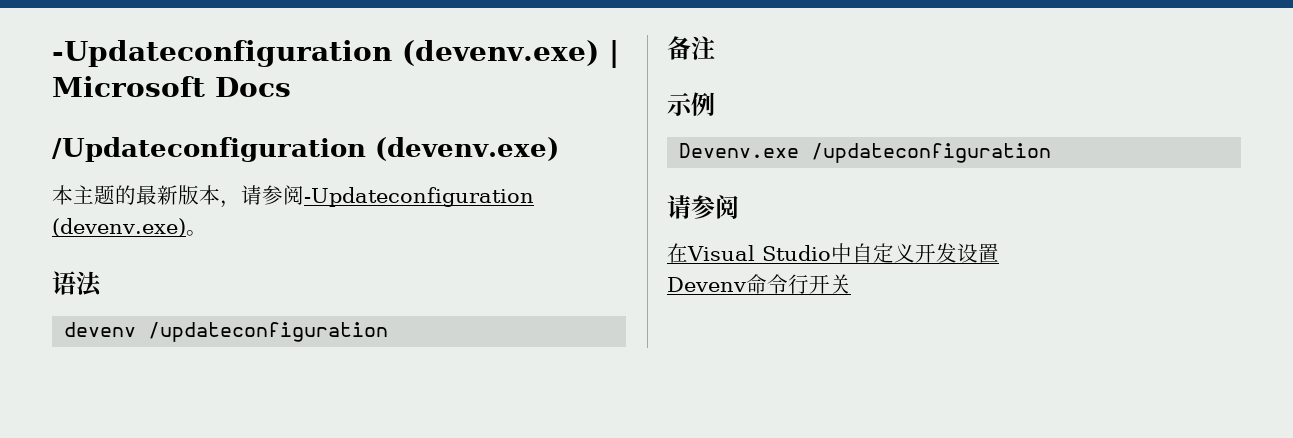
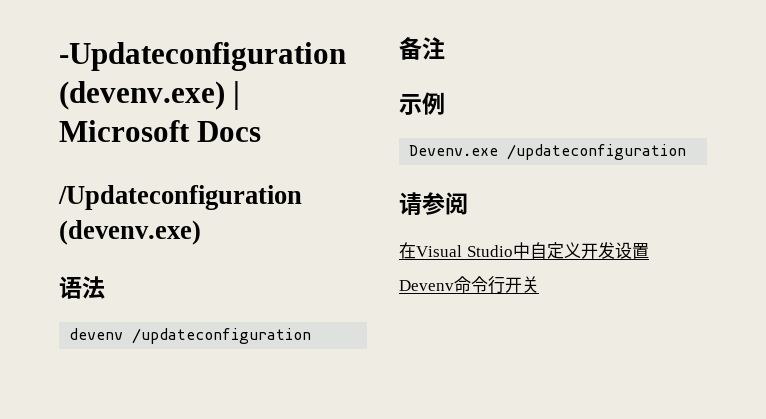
[52,185,534,208] [52,218,207,237] // 本主题的最新版本，请参阅-Updateconfiguration (devenv.exe)。 -> (201, 232) none

